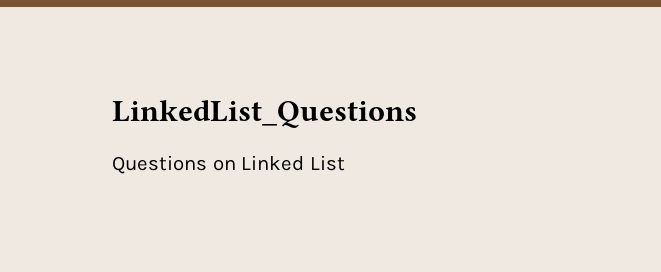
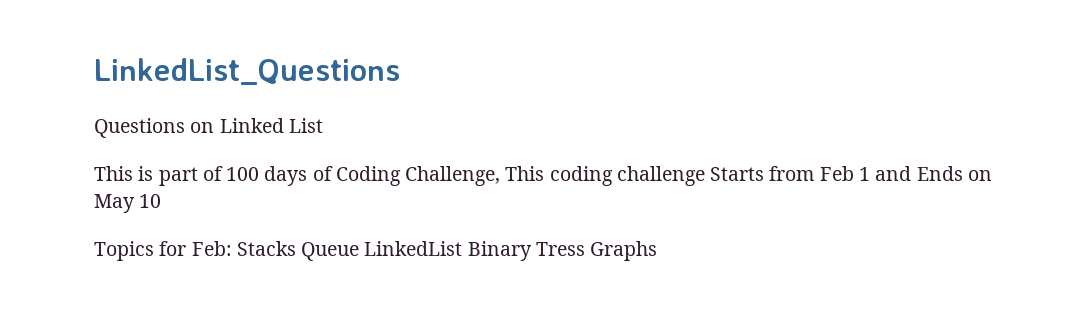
(345, 163) none -> [94,166,992,186] [94,194,162,213] [94,241,658,261] // This is part of 100 days of Coding Challenge, This coding challenge Starts from Feb 1 and Ends on May 10 // Topics for Feb: Stacks Queue LinkedList Binary Tress Graphs

